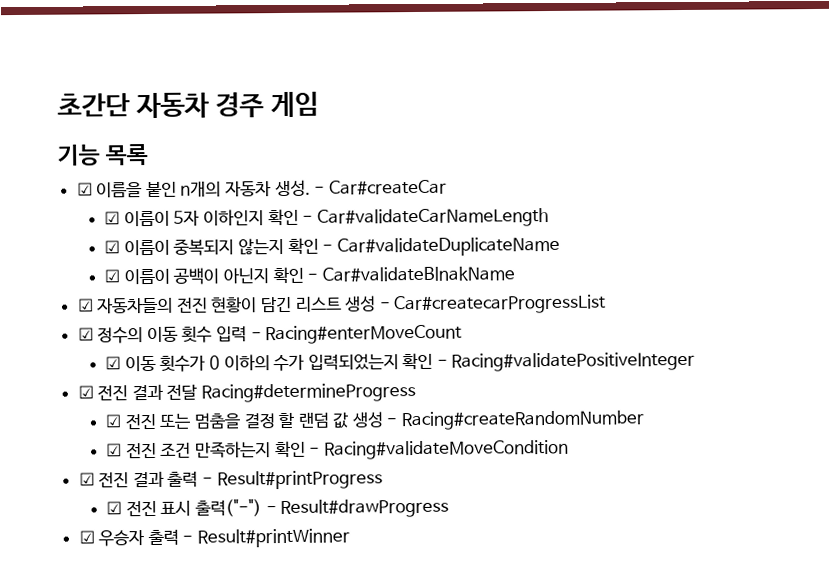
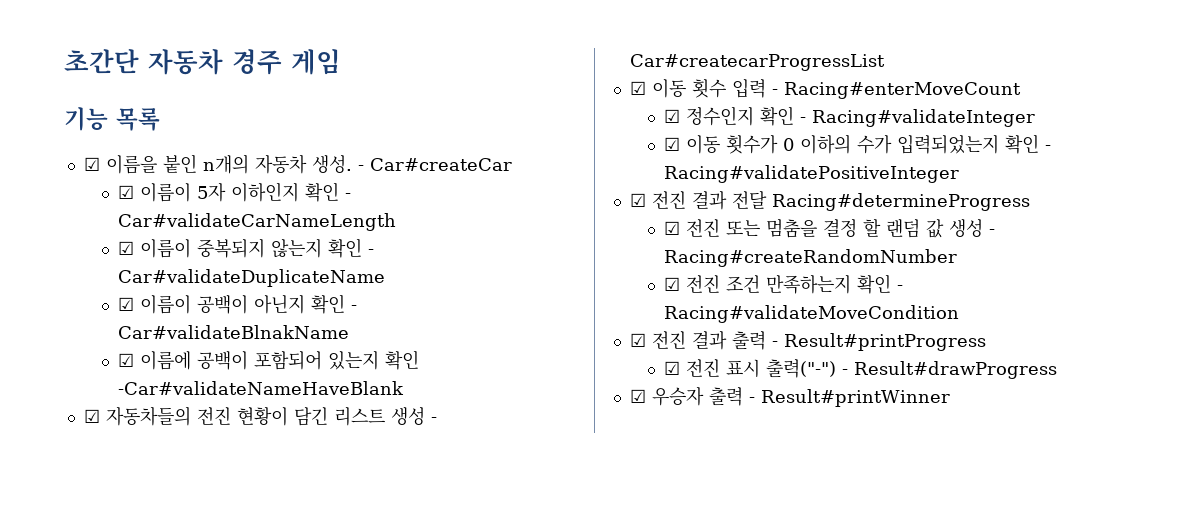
(515, 274) none -> [117,350,419,370] [117,381,404,395] // ☑ 이름에 공백이 포함되어 있는지 확인 -Car#validateNameHaveBlank
[97,327,144,344] 정수의 -> (646, 88) none
(463, 334) none -> [663,106,1035,127] // ☑ 정수인지 확인 - Racing#validateInteger

